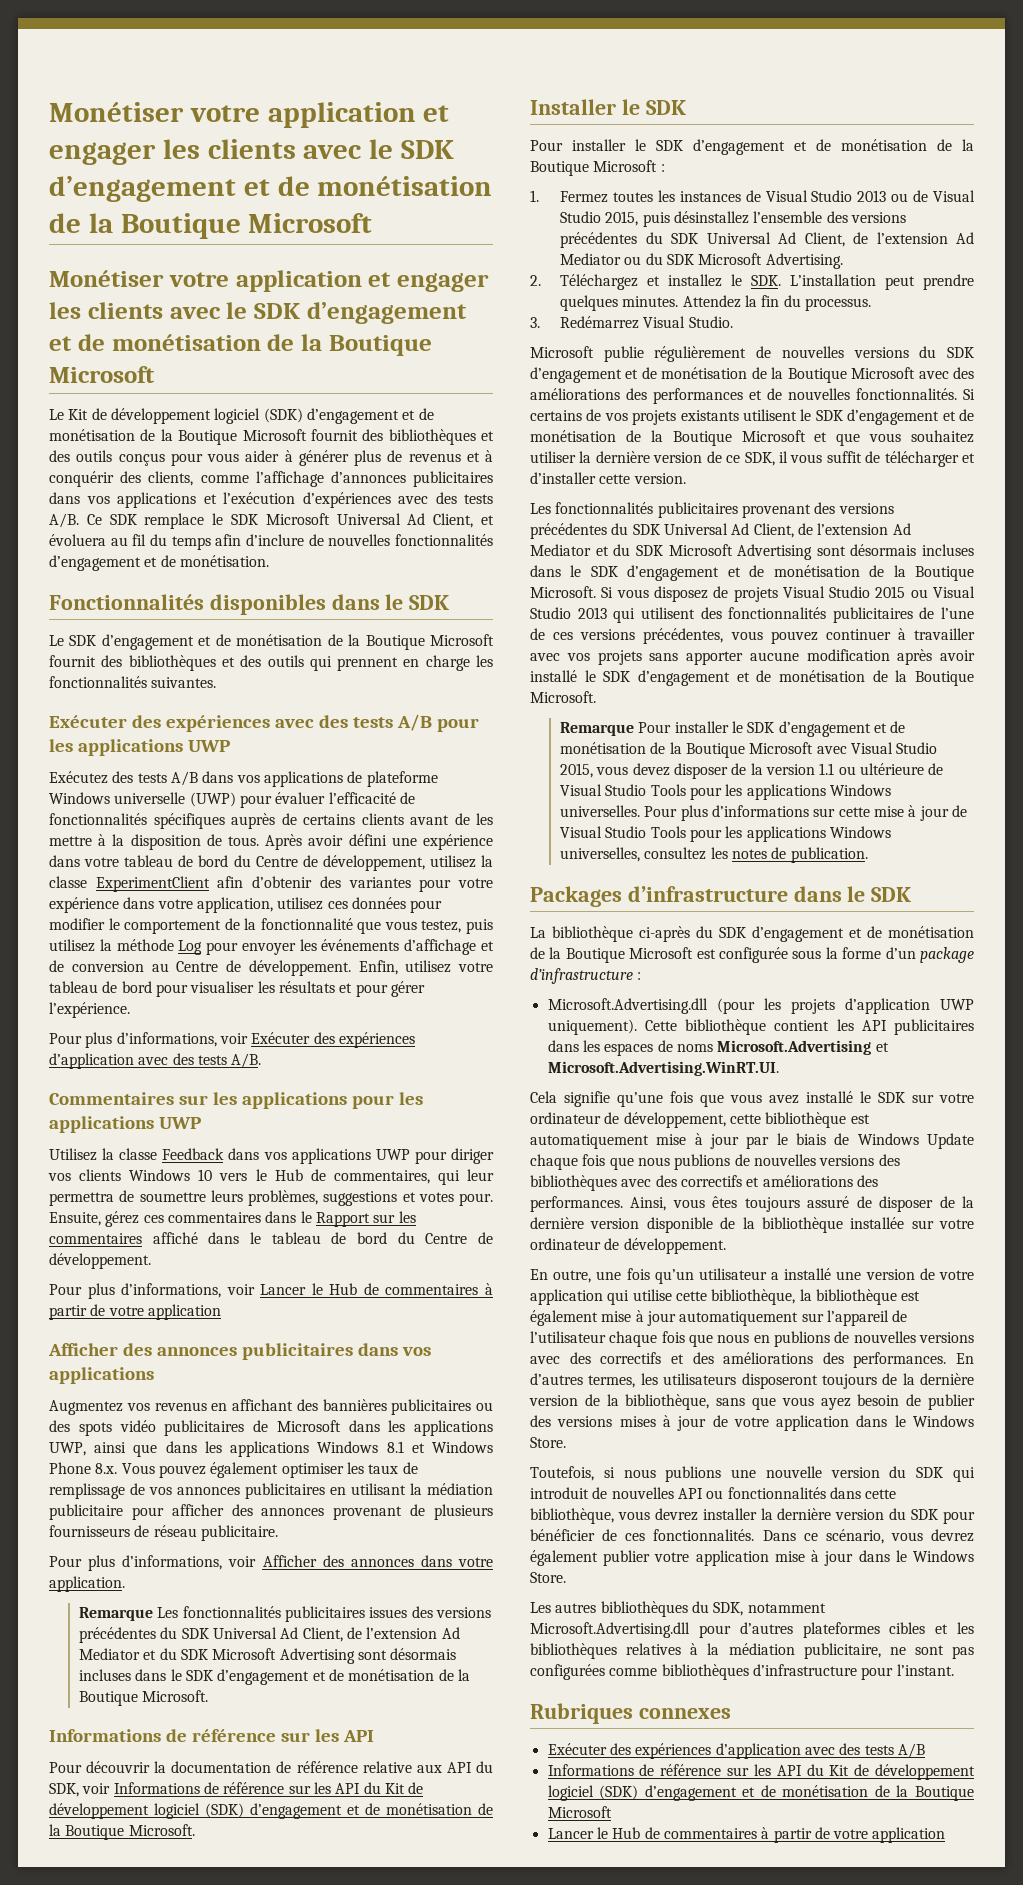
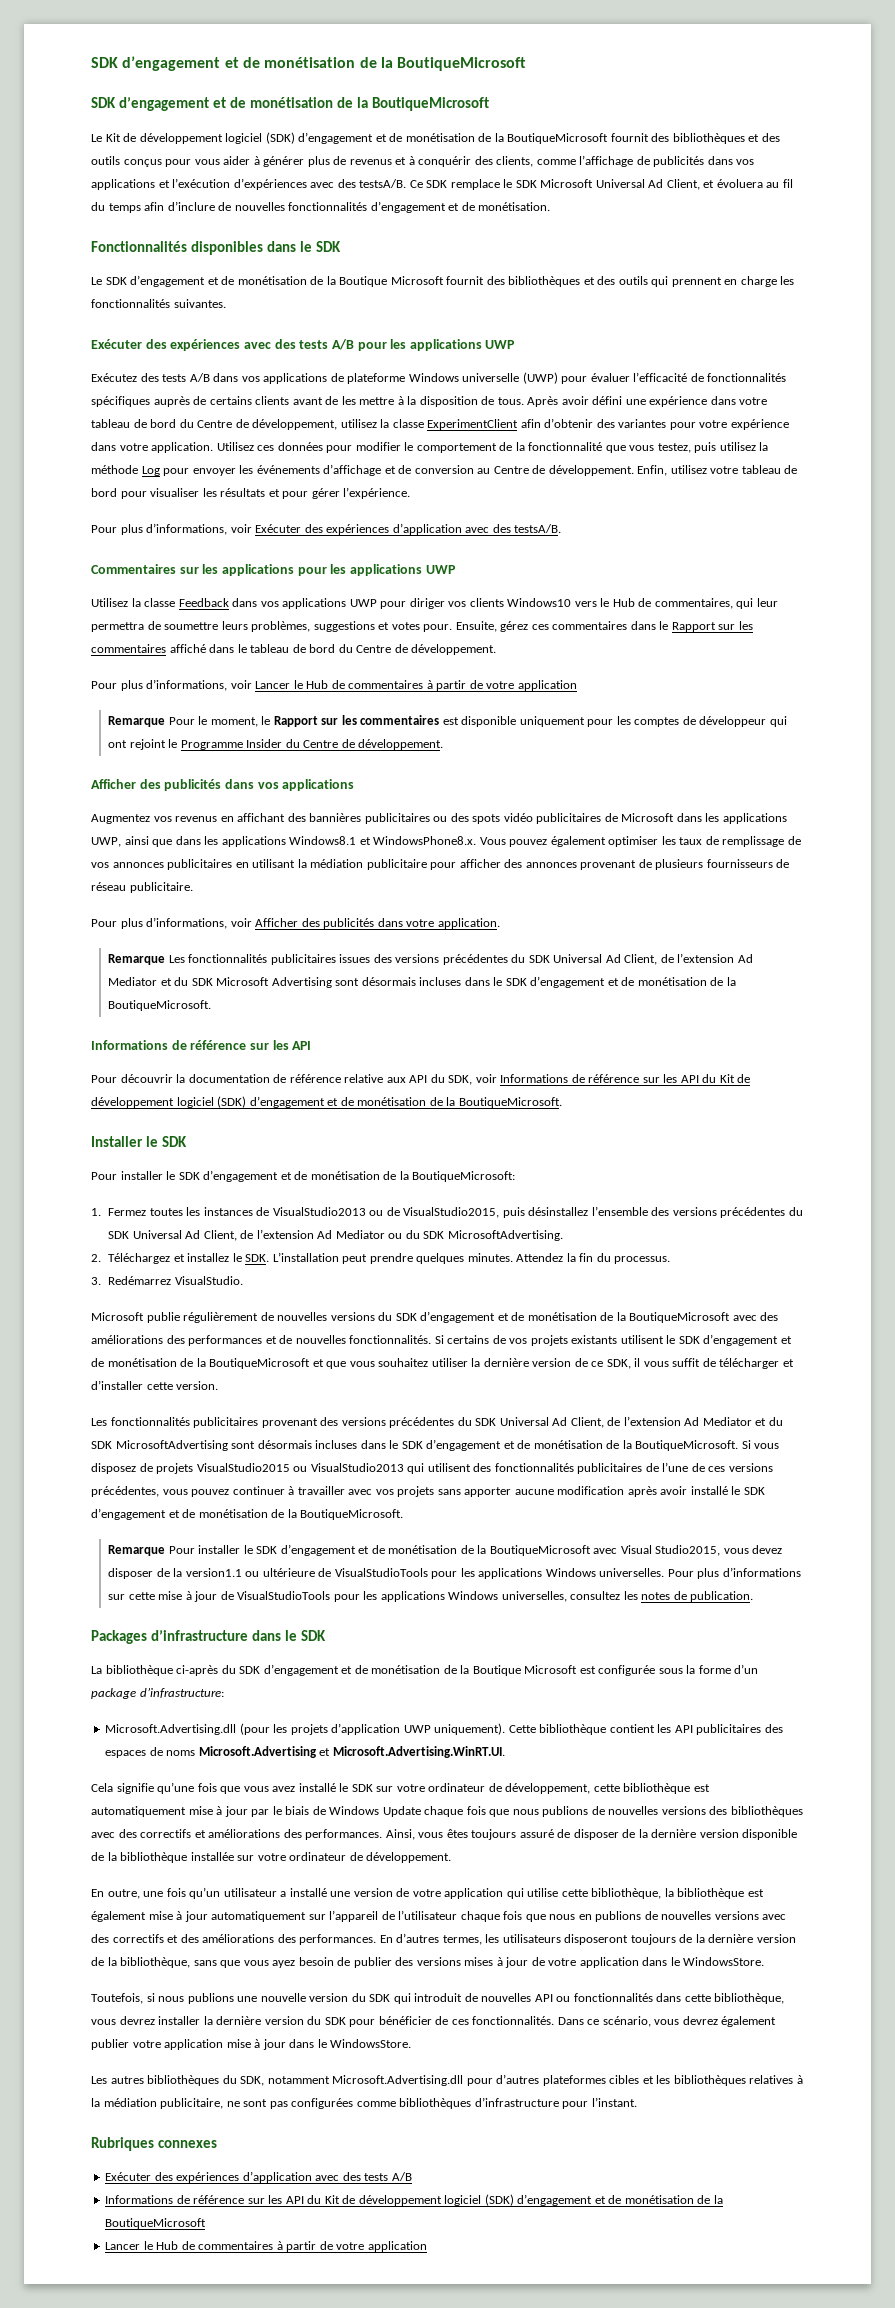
[49,102,450,128] [49,139,455,165] [49,176,493,202] [49,213,373,239] [49,270,489,292] [49,302,467,324] [49,334,432,356] [49,366,155,383] Monétiser votre application et engager les clients avec le SDK d’engagement et de monétisation de la Boutique Microsoft // Monétiser votre application et engager les clients avec le SDK d’engagement et de monétisation de la Boutique Microsoft -> [91,56,527,71] [91,97,490,111] SDK d’engagement et de monétisation de la BoutiqueMicrosoft // SDK d’engagement et de monétisation de la BoutiqueMicrosoft
[178,429,307,445] Boutique Microsoft -> [507,133,609,144] BoutiqueMicrosoft
[330,471,494,487] d’annonces publicitaires -> [636,156,705,167] de publicités
[464,494,493,504] [49,513,79,528] tests A/B. -> [359,179,407,188] testsA/B.
[196,897,324,913] application, utilisez -> [151,442,254,453] application. Utilisez
[197,1053,262,1068] tests A/B. -> [514,524,562,533] testsA/B.
[129,1169,213,1181] Windows 10 -> [507,598,572,607] Windows10
[48,1343,353,1360] // Afficher des annonces publicitaires -> [108,715,787,727] [108,739,444,750] [91,779,222,791] // Remarque Pour le moment, le Rapport sur les commentaires est disponible uniquement pour les comptes de développeur qui ont rejoint le Programme Insider du Centre de développement. // Afficher des publicités
[317,1441,494,1453] [49,1462,118,1474] Windows 8.1 et Windows Phone 8.x. -> [289,836,477,845] Windows8.1 et WindowsPhone8.x.
[350,1559,414,1567] annonces -> [323,918,375,929] publicités
[79,1690,209,1706] Boutique Microsoft. -> [108,1000,212,1011] BoutiqueMicrosoft.
[65,1824,195,1840] Boutique Microsoft. -> [458,1097,562,1108] BoutiqueMicrosoft.
[530,160,665,176] Boutique Microsoft : -> [412,1171,516,1182] BoutiqueMicrosoft:
[765,190,976,202] [560,211,639,226] Visual Studio 2013 ou de Visual Studio 2015, -> [272,1207,500,1218] VisualStudio2013 ou de VisualStudio2015,
[698,253,843,269] Microsoft Advertising. -> [447,1230,563,1241] MicrosoftAdvertising.
[643,316,733,328] Visual Studio. -> [174,1276,243,1285] VisualStudio.
[787,367,916,383] Boutique Microsoft -> [629,1312,731,1323] BoutiqueMicrosoft
[672,430,806,446] Boutique Microsoft -> [209,1358,311,1369] BoutiqueMicrosoft
[668,544,813,560] Microsoft Advertising -> [115,1440,228,1451] MicrosoftAdvertising
[915,566,974,581] [530,586,596,598] Boutique Microsoft. -> [635,1440,739,1451] BoutiqueMicrosoft.
[782,586,975,598] [530,607,607,619] Visual Studio 2015 ou Visual Studio 2013 -> [196,1463,404,1472] VisualStudio2015 ou VisualStudio2013
[915,671,974,686] [530,691,596,703] Boutique Microsoft. -> [300,1509,404,1520] BoutiqueMicrosoft.
[685,742,938,758] [560,763,594,778] Boutique Microsoft avec Visual Studio 2015, -> [489,1545,721,1556] BoutiqueMicrosoft avec Visual Studio2015,
[765,763,835,775] version 1.1 -> [185,1568,242,1577] version1.1
[560,784,686,796] Visual Studio Tools -> [334,1568,428,1577] VisualStudioTools
[560,826,686,838] Visual Studio Tools -> [237,1591,331,1600] VisualStudioTools
[530,968,642,984] d’infrastructure : -> [139,1687,224,1698] d’infrastructure:
[547,1040,600,1052] dans les -> [764,1724,783,1733] des
[913,1415,974,1427] [530,1437,566,1448] Windows Store. -> [683,1957,765,1966] WindowsStore.
[913,1550,974,1562] [530,1572,566,1583] Windows Store. -> [330,2039,412,2048] WindowsStore.
[915,1786,974,1801] [547,1806,612,1818] Boutique Microsoft -> [105,2218,207,2229] BoutiqueMicrosoft

